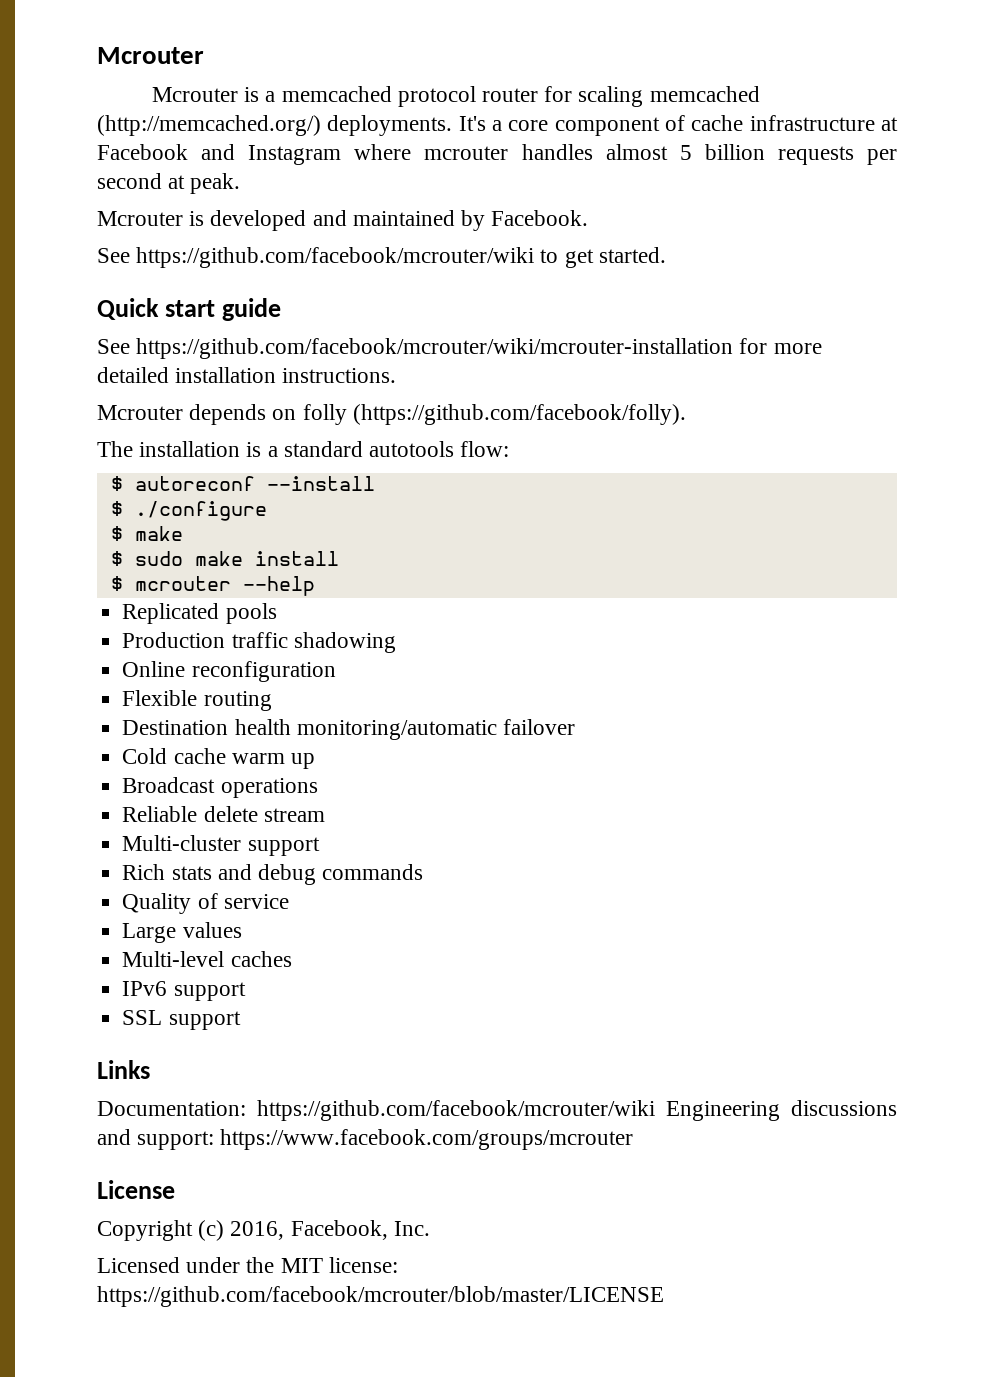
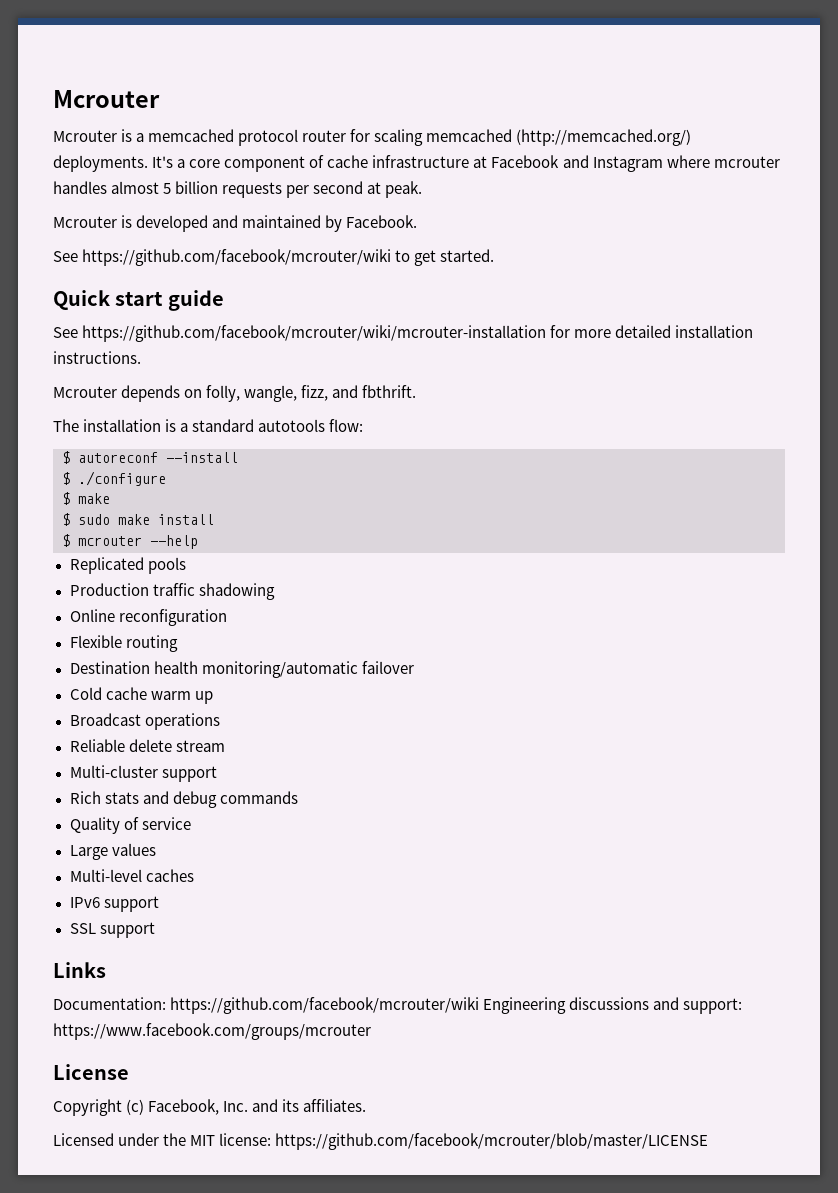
[302,404,686,425] folly (https://github.com/facebook/folly). -> [206,385,417,402] folly, wangle, fizz, and fbthrift.
[230,1221,285,1240] 2016, -> (145, 1107) none
(430, 1228) none -> [252,1099,367,1112] and its affiliates.

